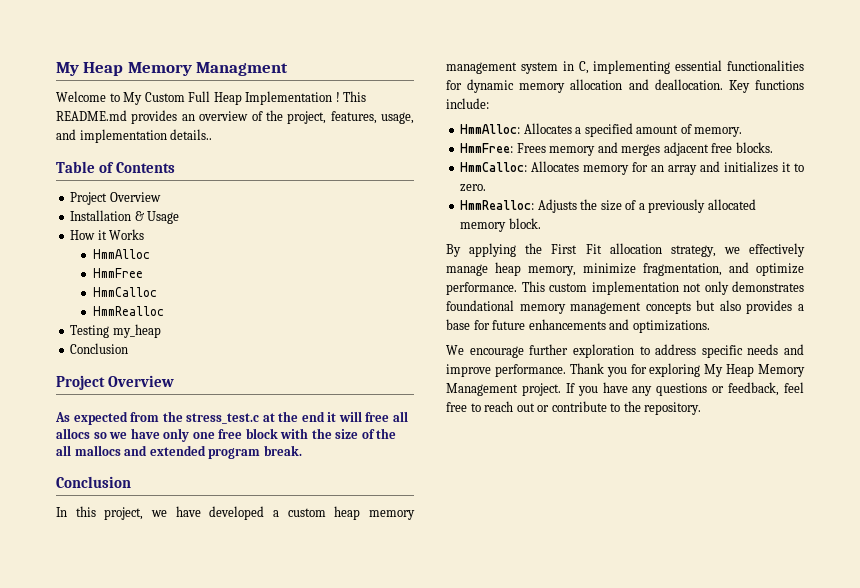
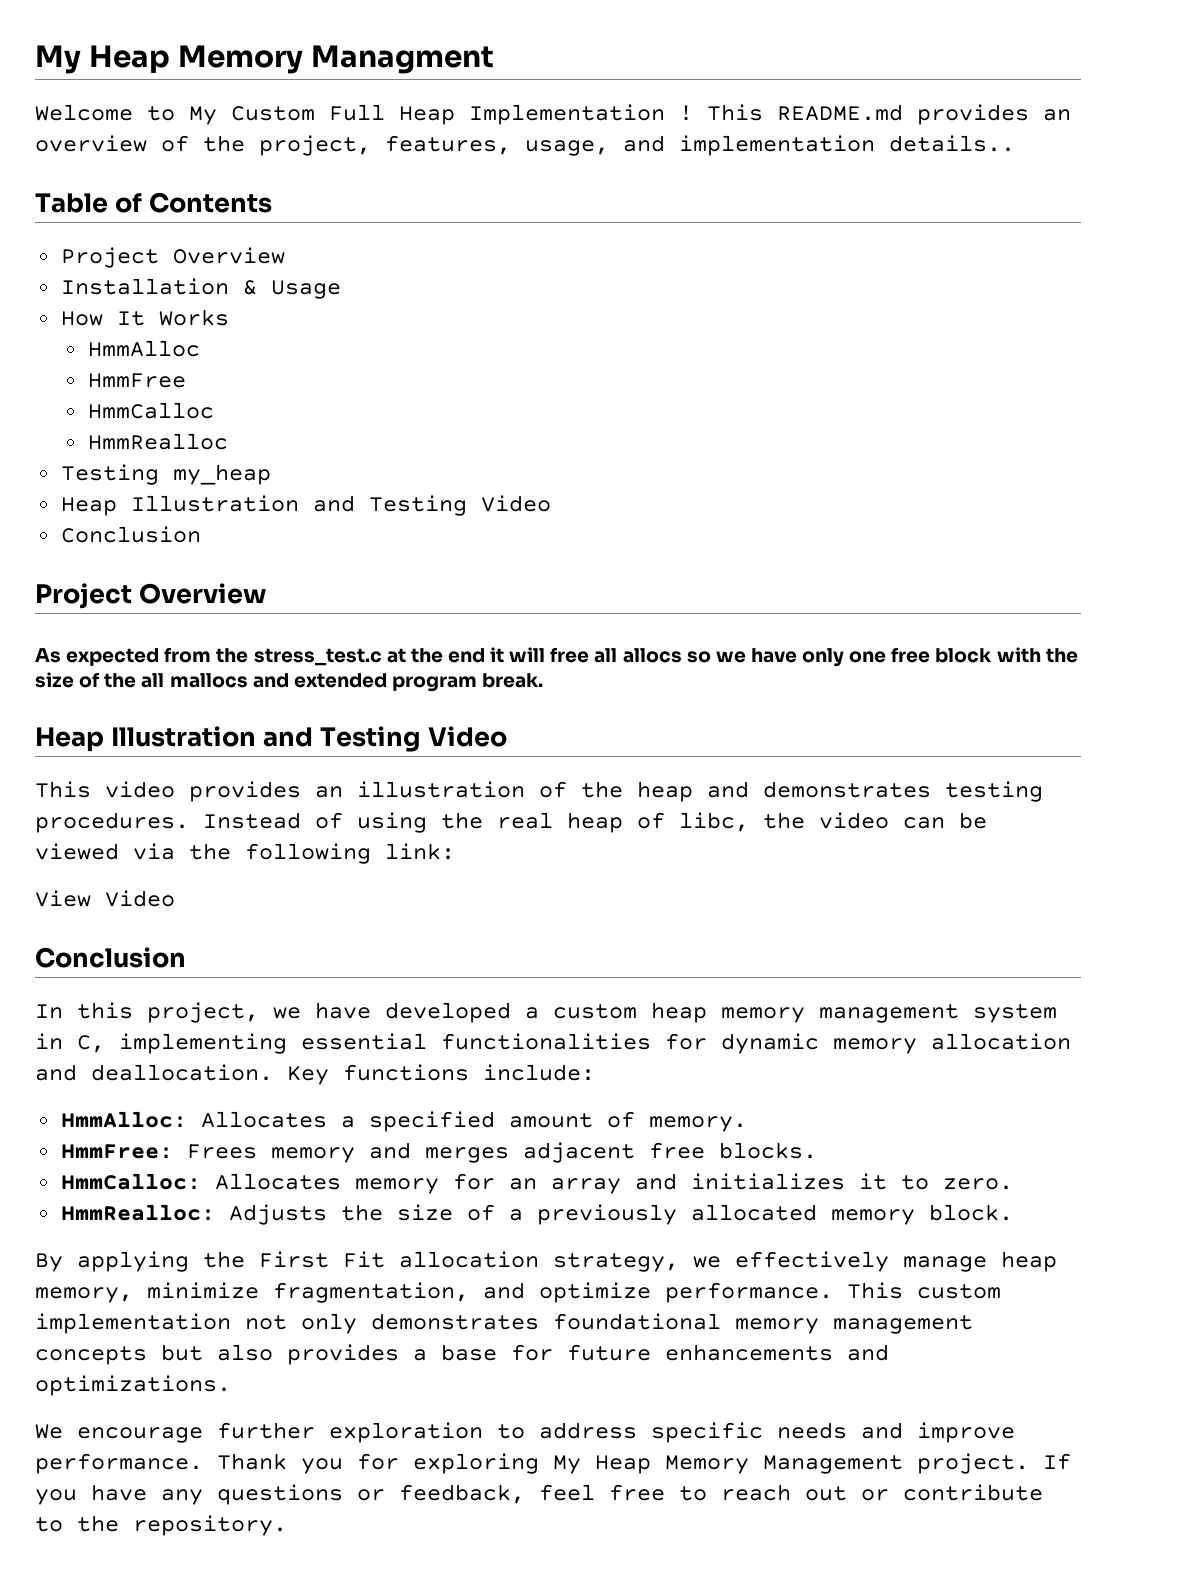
[97,230,107,240] it -> [116,311,145,326] It
(161, 331) none -> [60,495,551,516] // Heap Illustration and Testing Video
(302, 450) none -> [35,726,507,752] [35,781,1043,802] [35,812,987,833] [35,843,455,864] [35,890,175,907] // Heap Illustration and Testing Video // This video provides an illustration of the heap and demonstrates testing procedures. Instead of using the real heap of libc, the video can be viewed via the following link: // View Video

